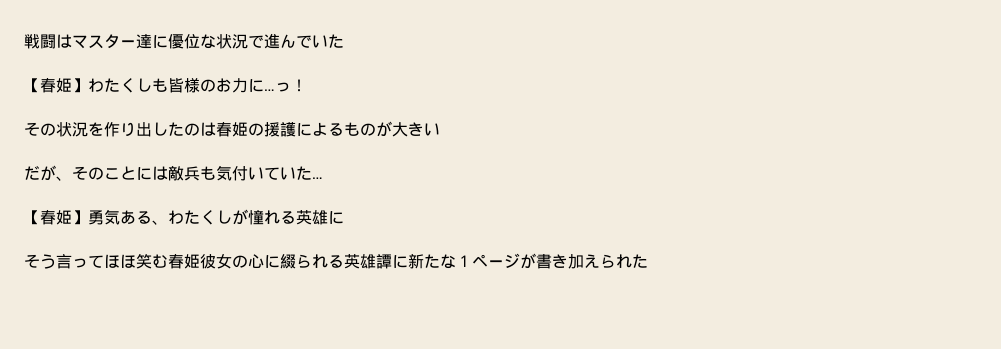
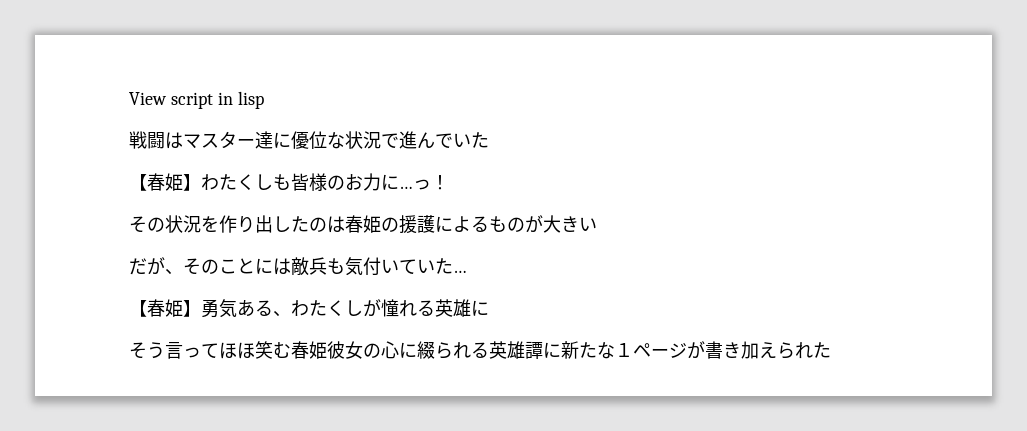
(24, 41) none -> [129,91,264,109] View script in lisp //

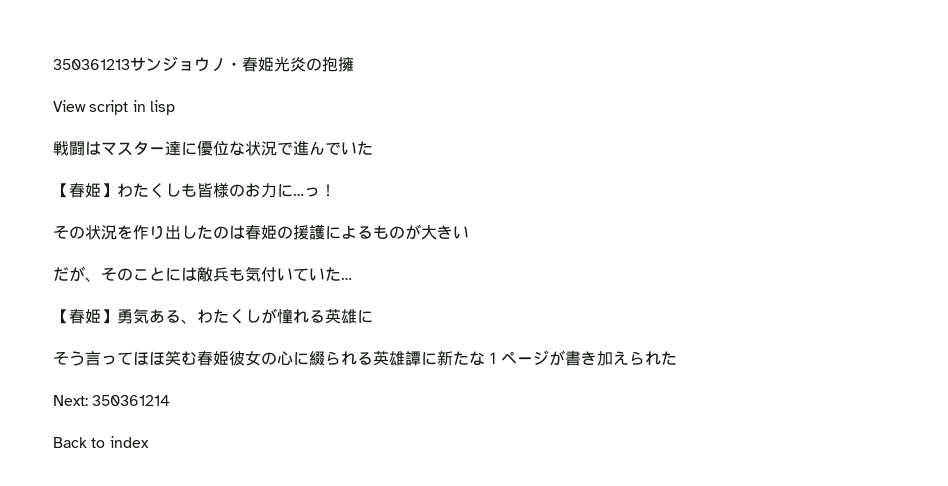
(129, 98) none -> [53,56,354,72] 350361213サンジョウノ・春姫光炎の抱擁 //
(831, 350) none -> [53,395,171,406] [53,436,149,448] // Next: 350361214 // Back to index

